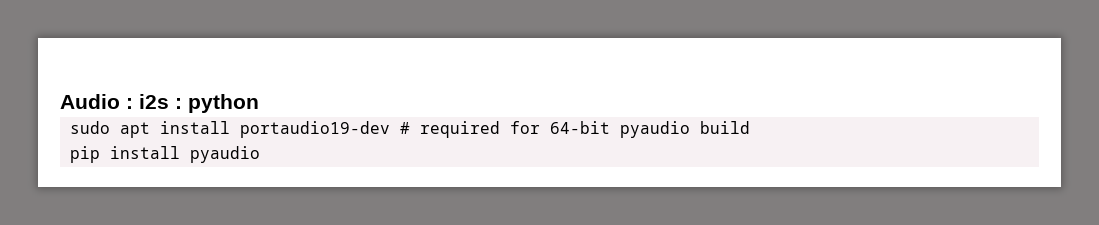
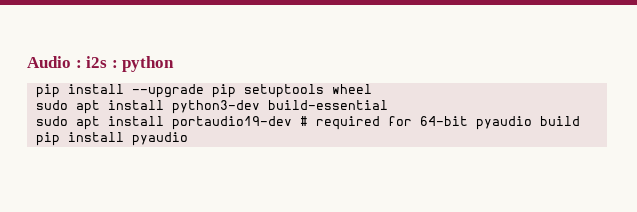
(259, 103) none -> [35,84,372,98] [35,100,388,114] // pip install --upgrade pip setuptools wheel // sudo apt install python3-dev build-essential

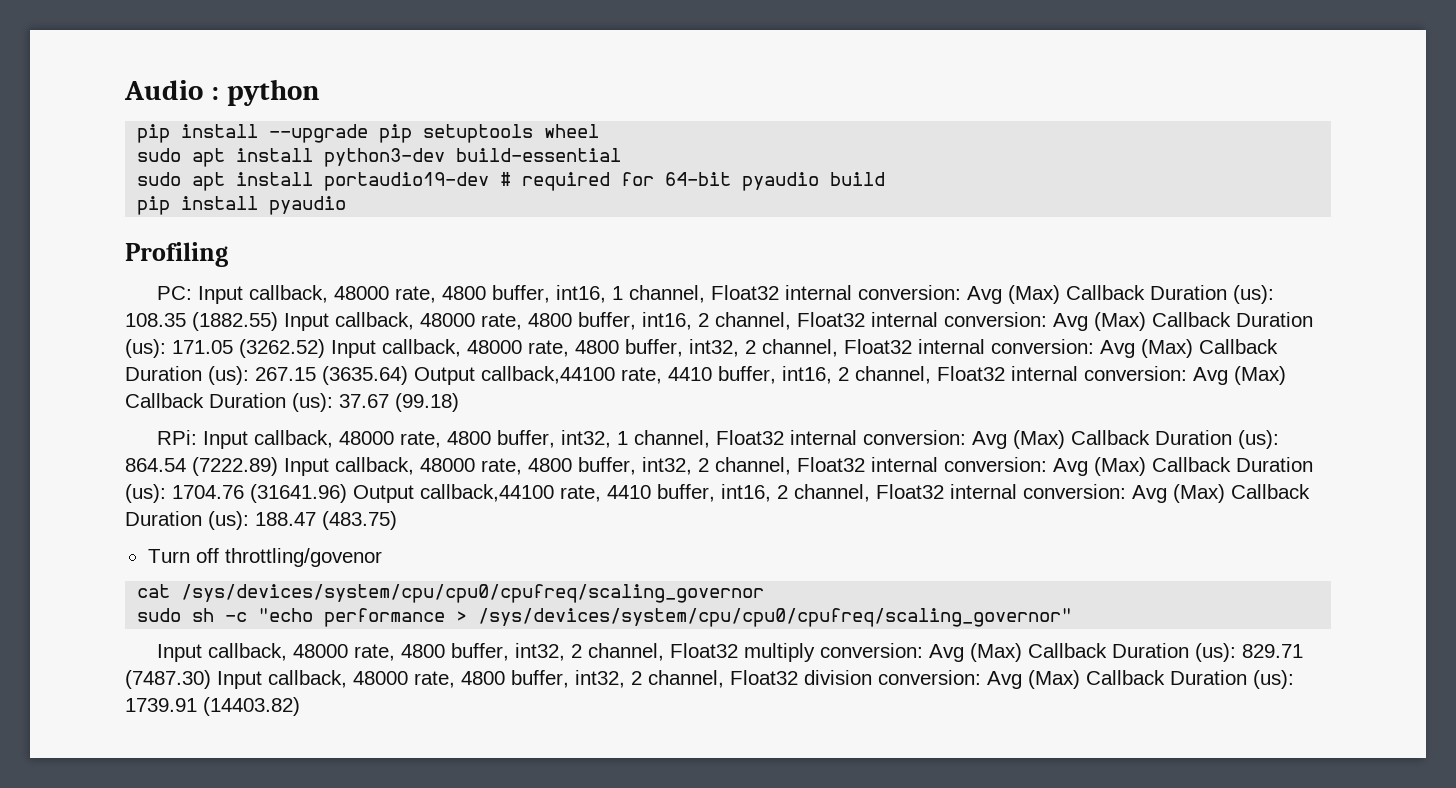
[86,56,118,68] i2s : -> (219, 93) none
(188, 139) none -> [125,242,228,267] [156,285,1274,304] [125,312,1313,331] [125,339,1278,358] [125,366,1286,385] [125,393,459,412] [156,430,1279,449] [125,457,1313,476] [125,484,1310,503] [125,511,397,530] [147,548,382,567] [137,584,765,603] [137,608,1073,627] [156,643,1303,662] [125,670,1294,689] [125,697,300,716] // Profiling // PC: Input callback, 48000 rate, 4800 buffer, int16, 1 channel, Float32 internal conversion: Avg (Max) Callback Duration (us): 108.35 (1882.55) Input callback, 48000 rate, 4800 buffer, int16, 2 channel, Float32 internal conversion: Avg (Max) Callback Duration (us): 171.05 (3262.52) Input callback, 48000 rate, 4800 buffer, int32, 2 channel, Float32 internal conversion: Avg (Max) Callback Duration (us): 267.15 (3635.64) Output callback,44100 rate, 4410 buffer, int16, 2 channel, Float32 internal conversion: Avg (Max) Callback Duration (us): 37.67 (99.18) // RPi: Input callback, 48000 rate, 4800 buffer, int32, 1 channel, Float32 internal conversion: Avg (Max) Callback Duration (us): 864.54 (7222.89) Input callback, 48000 rate, 4800 buffer, int32, 2 channel, Float32 internal conversion: Avg (Max) Callback Duration (us): 1704.76 (31641.96) Output callback,44100 rate, 4410 buffer, int16, 2 channel, Float32 internal conversion: Avg (Max) Callback Duration (us): 188.47 (483.75) // Turn off throttling/govenor // cat /sys/devices/system/cpu/cpu0/cpufreq/scaling_governor // sudo sh -c "echo performance > /sys/devices/system/cpu/cpu0/cpufreq/scaling_governor" // Input callback, 48000 rate, 4800 buffer, int32, 2 channel, Float32 multiply conversion: Avg (Max) Callback Duration (us): 829.71 (7487.30) Input callback, 48000 rate, 4800 buffer, int32, 2 channel, Float32 division conversion: Avg (Max) Callback Duration (us): 1739.91 (14403.82)

